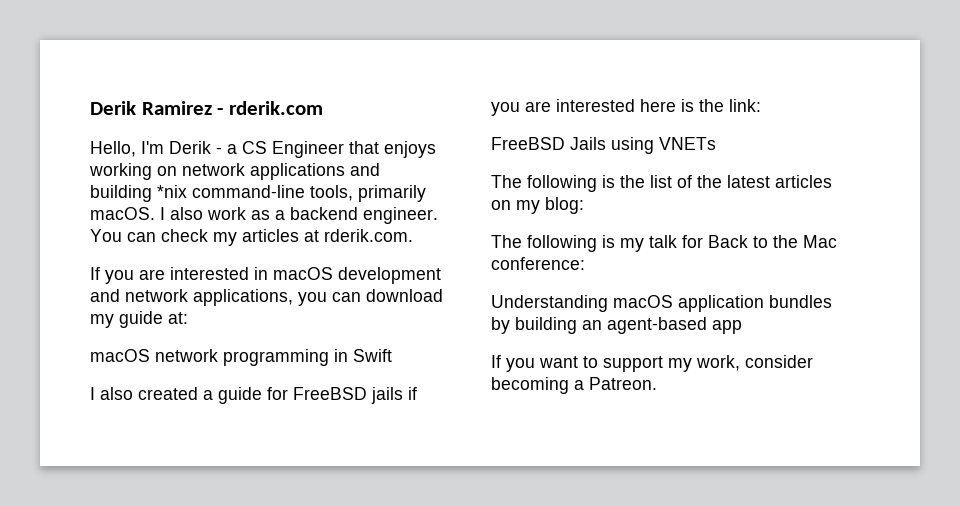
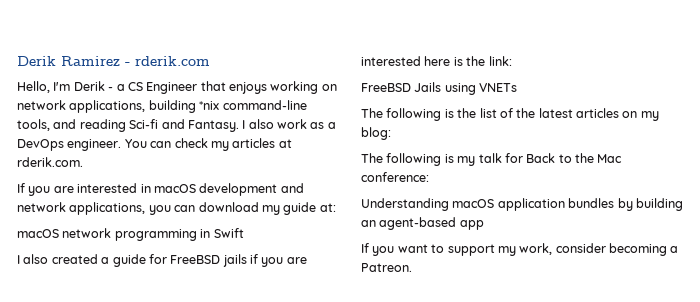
[250,163,380,180] applications and -> [69,100,146,113] applications,
[358,185,426,202] [90,207,155,220] primarily macOS. -> [53,119,239,132] and reading Sci-fi and Fantasy.
[290,207,358,220] backend -> [17,139,64,151] DevOps

